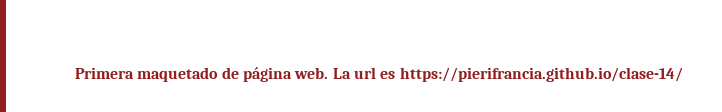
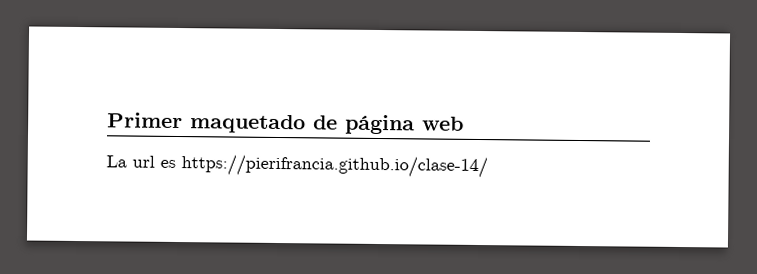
[75,67,134,79] Primera -> [107,112,183,129] Primer
[294,67,329,79] web. -> [422,116,464,131] web //

